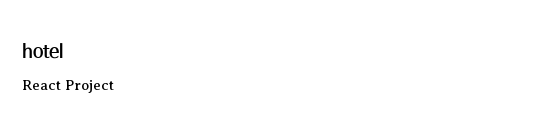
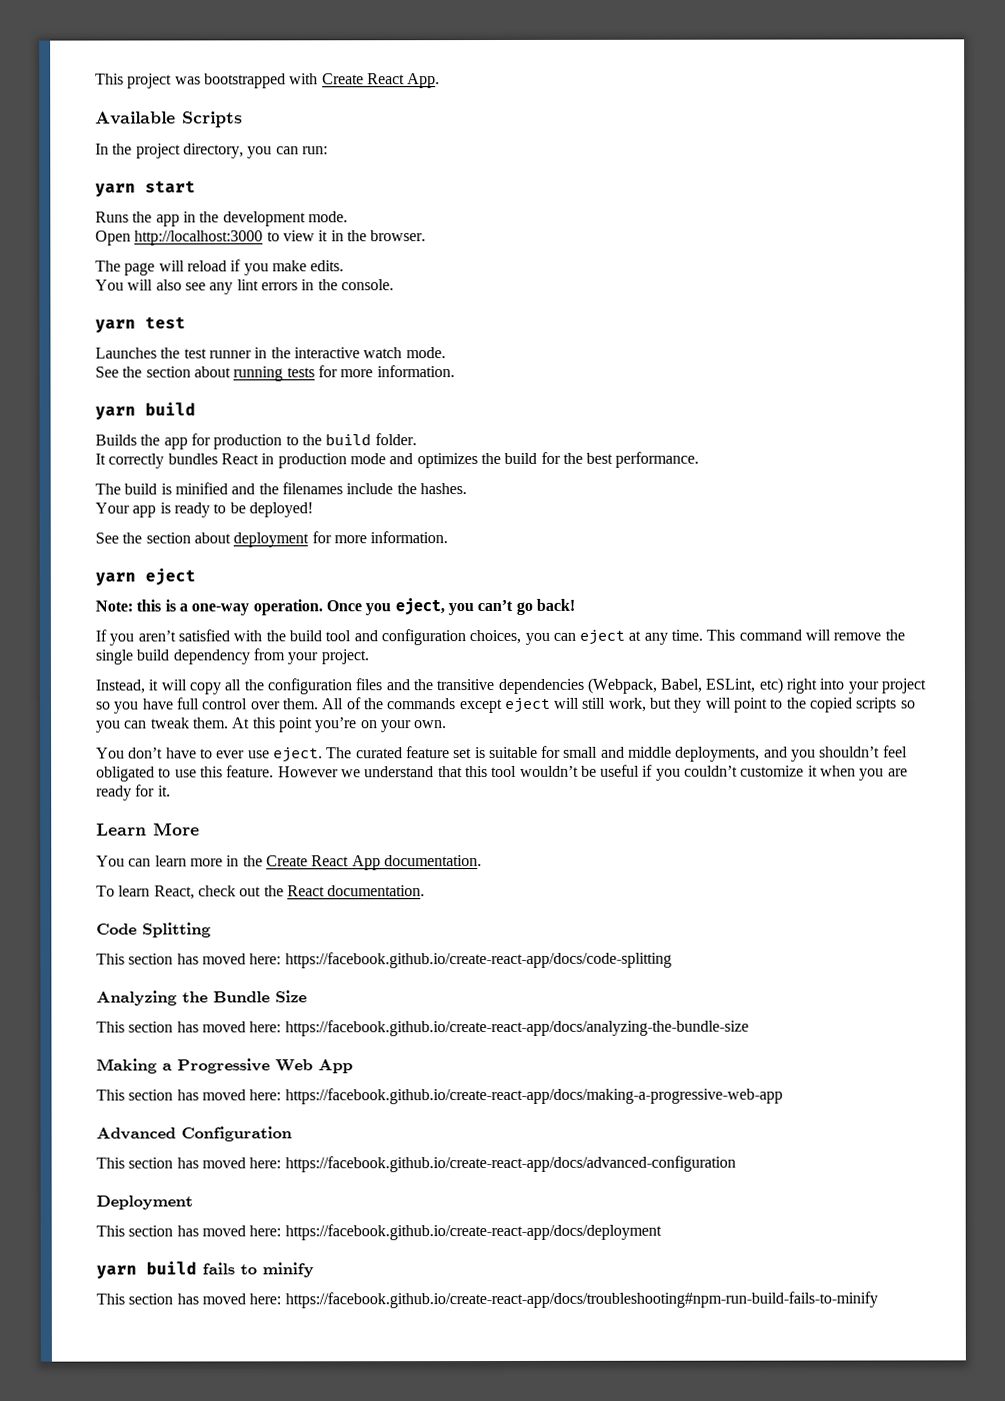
[22,43,63,59] [22,80,114,93] hotel // React Project -> [95,73,441,89] [95,111,243,128] [95,143,328,159] [95,180,196,197] [95,211,348,227] [95,230,427,246] [95,259,345,276] [95,279,394,295] [95,316,186,333] [95,347,446,359] [95,365,455,382] [95,402,196,420] [95,433,417,450] [95,451,700,469] [95,482,467,495] [95,502,313,518] [95,531,449,548] [95,568,196,586] [95,598,575,616] [95,629,905,646] [95,648,369,665] [95,677,927,695] [96,697,916,714] [96,717,448,733] [96,745,908,763] [96,764,908,782] [96,784,171,801] [96,822,200,836] [96,855,482,871] [96,885,426,900] [96,922,211,938] [96,951,672,969] [96,990,307,1006] [96,1019,749,1037] [96,1058,353,1074] [96,1087,783,1105] [96,1126,292,1142] [96,1155,736,1173] [96,1195,193,1210] [96,1223,662,1241] [96,1261,314,1279] [96,1291,878,1309] This project was bootstrapped with Create React App. // Available Scripts // In the project directory, you can run: // yarn start // Runs the app in the development mode. // Open http://localhost:3000 to view it in the browser. // The page will reload if you make edits. // You will also see any lint errors in the console. // yarn test // Launches the test runner in the interactive watch mode. // See the section about running tests for more information. // yarn build // Builds the app for production to the build folder. // It correctly bundles React in production mode and optimizes the build for the best performance. // The build is minified and the filenames include the hashes. // Your app is ready to be deployed! // See the section about deployment for more information. // yarn eject // Note: this is a one-way operation. Once you eject, you can’t go back! // If you aren’t satisfied with the build tool and configuration choices, you can eject at any time. This command will remove the single build dependency from your project. // Instead, it will copy all the configuration files and the transitive dependencies (Webpack, Babel, ESLint, etc) right into your project so you have full control over them. All of the commands except eject will still work, but they will point to the copied scripts so you can tweak them. At this point you’re on your own. // You don’t have to ever use eject. The curated feature set is suitable for small and middle deployments, and you shouldn’t feel obligated to use this feature. However we understand that this tool wouldn’t be useful if you couldn’t customize it when you are ready for it. // Learn More // You can learn more in the Create React App documentation. // To learn React, check out the React documentation. // Code Splitting // This section has moved here: https://facebook.github.io/create-react-app/docs/code-splitting // Analyzing the Bundle Size // This section has moved here: https://facebook.github.io/create-react-app/docs/analyzing-the-bundle-size // Making a Progressive Web App // This section has moved here: https://facebook.github.io/create-react-app/docs/making-a-progressive-web-app // Advanced Configuration // This section has moved here: https://facebook.github.io/create-react-app/docs/advanced-configuration // Deployment // This section has moved here: https://facebook.github.io/create-react-app/docs/deployment // yarn build fails to minify // This section has moved here: https://facebook.github.io/create-react-app/docs/troubleshooting#npm-run-build-fails-to-minify

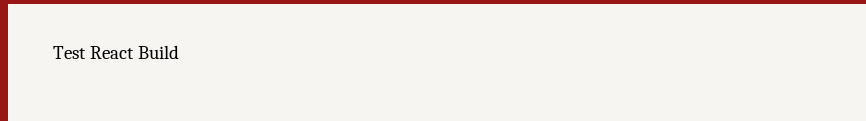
[95,73,441,89] [95,111,243,128] [95,143,328,159] [95,180,196,197] [95,211,348,227] [95,230,427,246] [95,259,345,276] [95,279,394,295] [95,316,186,333] [95,347,446,359] [95,365,455,382] [95,402,196,420] [95,433,417,450] [95,451,700,469] [95,482,467,495] [95,502,313,518] [95,531,449,548] [95,568,196,586] [95,598,575,616] [95,629,905,646] [95,648,369,665] [95,677,927,695] [96,697,916,714] [96,717,448,733] [96,745,908,763] [96,764,908,782] [96,784,171,801] [96,822,200,836] [96,855,482,871] [96,885,426,900] [96,922,211,938] [96,951,672,969] [96,990,307,1006] [96,1019,749,1037] [96,1058,353,1074] [96,1087,783,1105] [96,1126,292,1142] [96,1155,736,1173] [96,1195,193,1210] [96,1223,662,1241] [96,1261,314,1279] [96,1291,878,1309] This project was bootstrapped with Create React App. // Available Scripts // In the project directory, you can run: // yarn start // Runs the app in the development mode. // Open http://localhost:3000 to view it in the browser. // The page will reload if you make edits. // You will also see any lint errors in the console. // yarn test // Launches the test runner in the interactive watch mode. // See the section about running tests for more information. // yarn build // Builds the app for production to the build folder. // It correctly bundles React in production mode and optimizes the build for the best performance. // The build is minified and the filenames include the hashes. // Your app is ready to be deployed! // See the section about deployment for more information. // yarn eject // Note: this is a one-way operation. Once you eject, you can’t go back! // If you aren’t satisfied with the build tool and configuration choices, you can eject at any time. This command will remove the single build dependency from your project. // Instead, it will copy all the configuration files and the transitive dependencies (Webpack, Babel, ESLint, etc) right into your project so you have full control over them. All of the commands except eject will still work, but they will point to the copied scripts so you can tweak them. At this point you’re on your own. // You don’t have to ever use eject. The curated feature set is suitable for small and middle deployments, and you shouldn’t feel obligated to use this feature. However we understand that this tool wouldn’t be useful if you couldn’t customize it when you are ready for it. // Learn More // You can learn more in the Create React App documentation. // To learn React, check out the React documentation. // Code Splitting // This section has moved here: https://facebook.github.io/create-react-app/docs/code-splitting // Analyzing the Bundle Size // This section has moved here: https://facebook.github.io/create-react-app/docs/analyzing-the-bundle-size // Making a Progressive Web App // This section has moved here: https://facebook.github.io/create-react-app/docs/making-a-progressive-web-app // Advanced Configuration // This section has moved here: https://facebook.github.io/create-react-app/docs/advanced-configuration // Deployment // This section has moved here: https://facebook.github.io/create-react-app/docs/deployment // yarn build fails to minify // This section has moved here: https://facebook.github.io/create-react-app/docs/troubleshooting#npm-run-build-fails-to-minify -> [53,45,180,59] Test React Build

